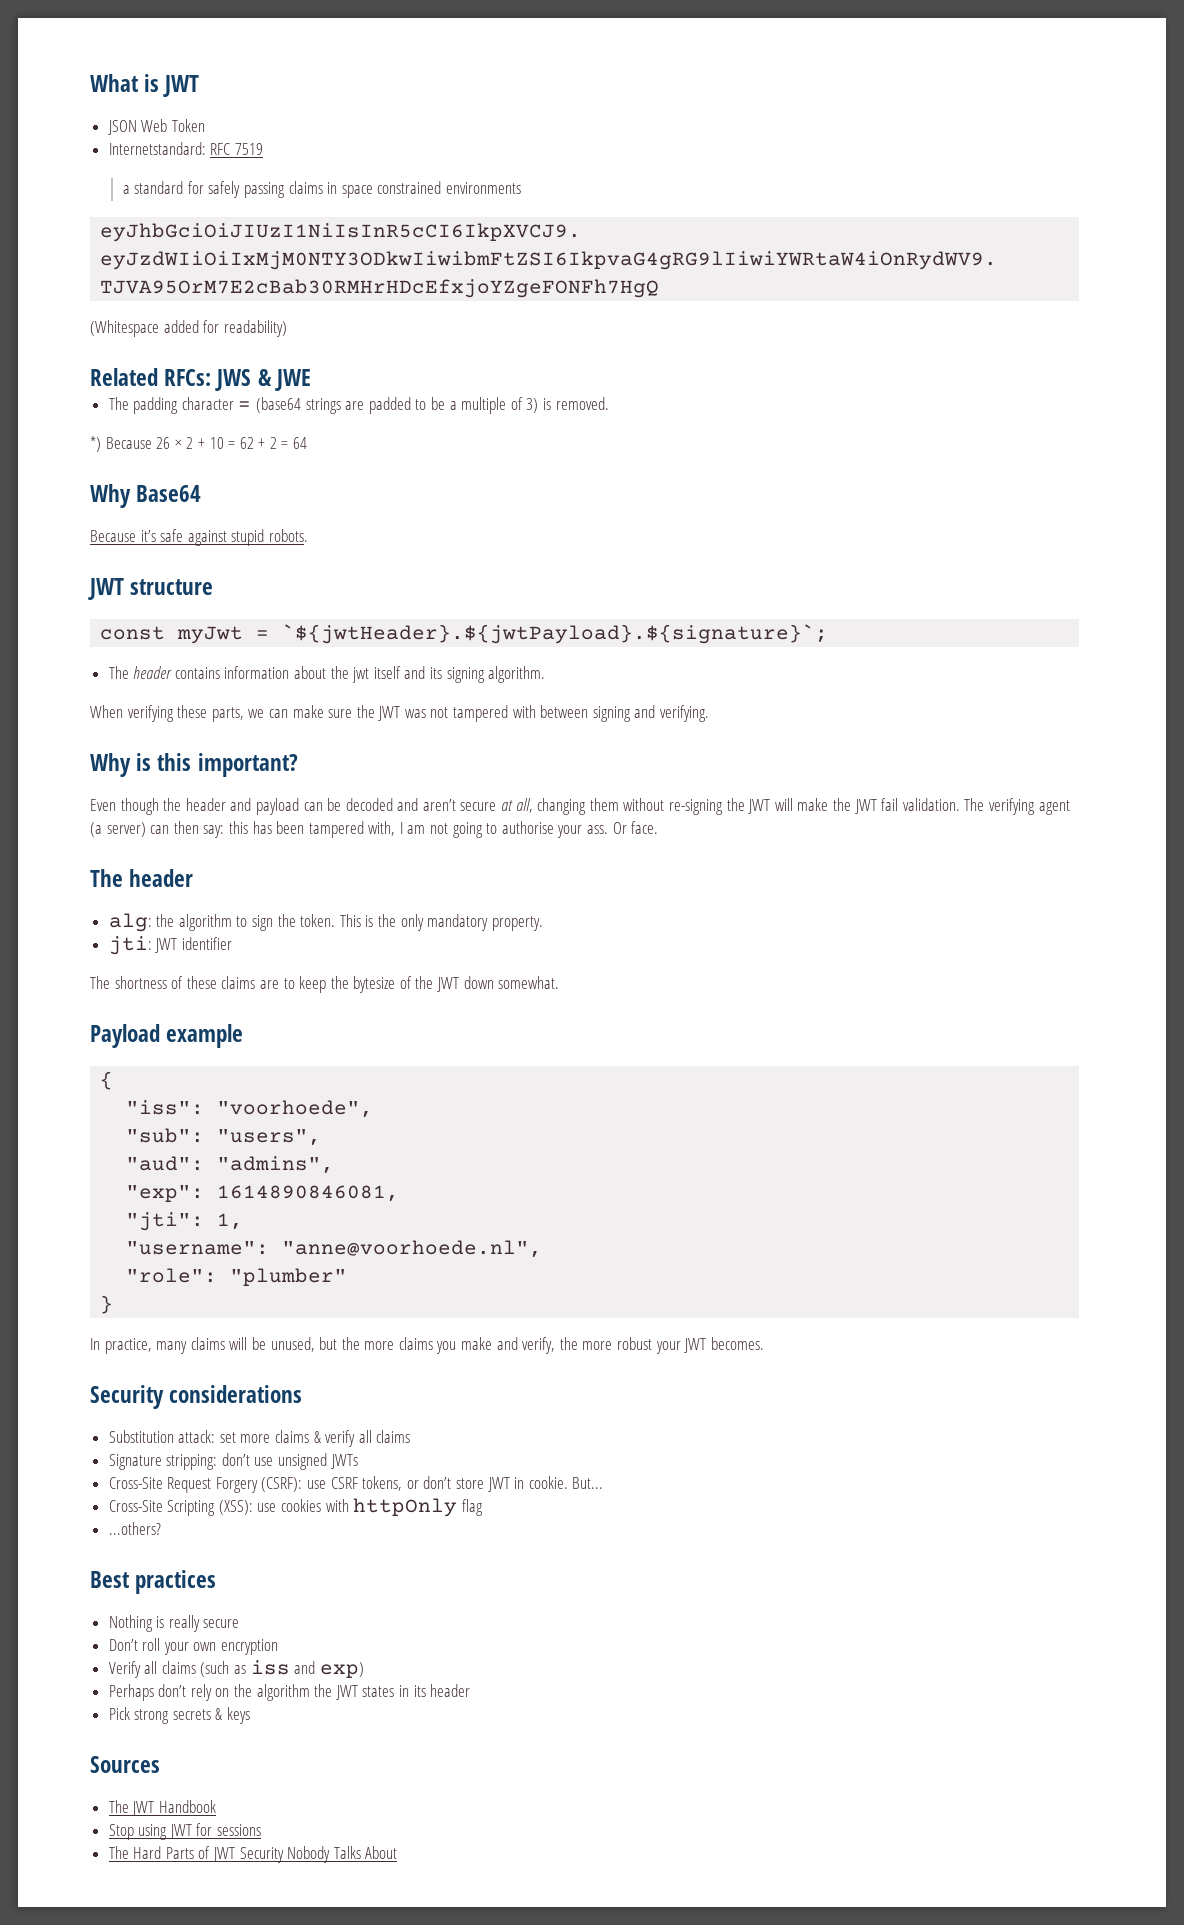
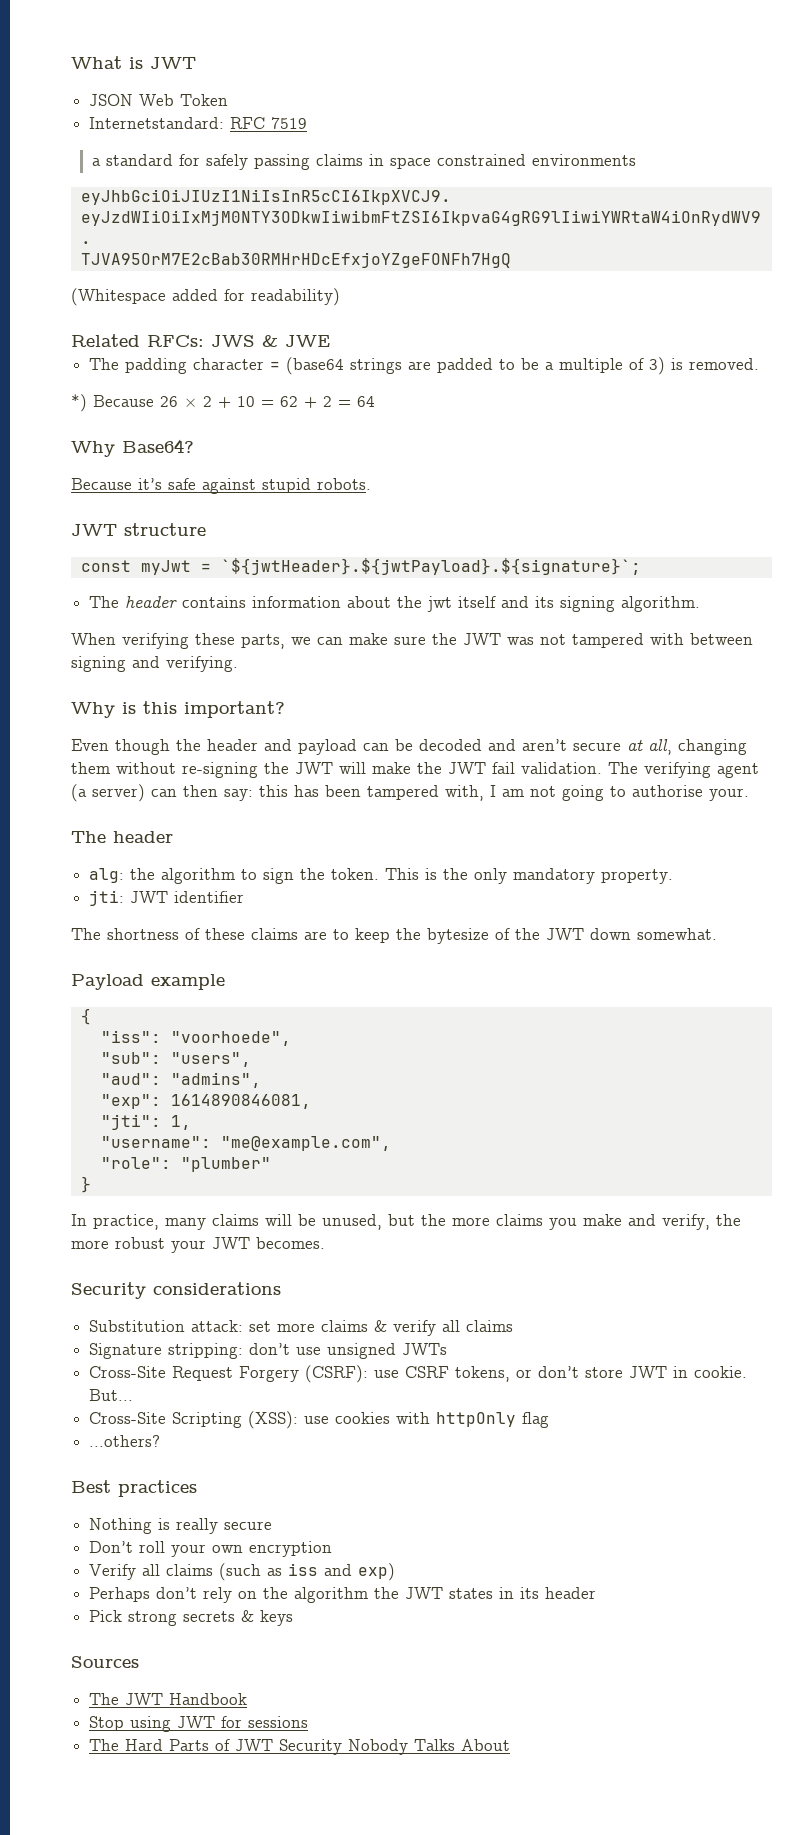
[136,485,202,502] Base64 -> [122,439,194,453] Base64?
[557,821,659,838] your ass. Or face. -> [709,788,749,801] your.
[282,1240,543,1258] "anne@voorhoede.nl", -> [220,1136,391,1151] "me@example.com",

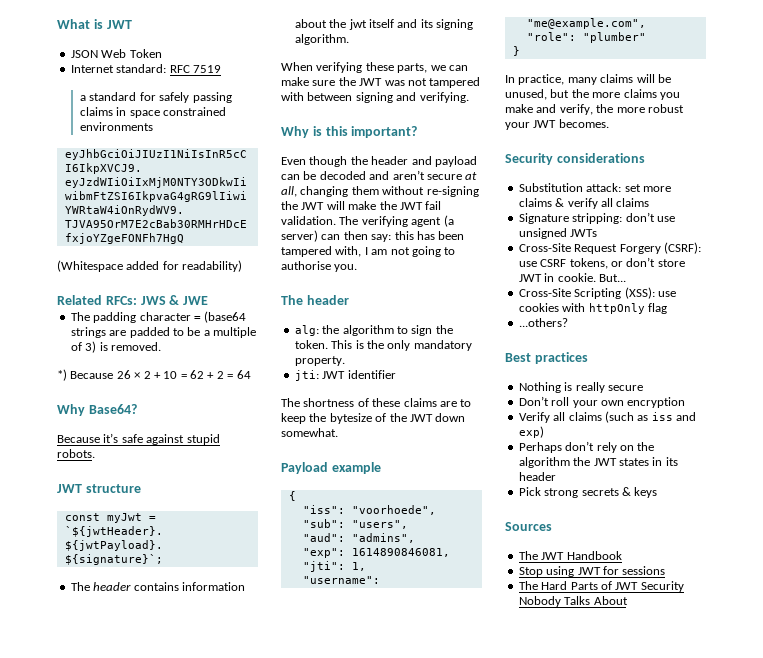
[89,117,225,129] Internetstandard: -> [70,64,167,73] Internet standard:
[709,788,749,801] your. -> [334,264,358,272] you.

